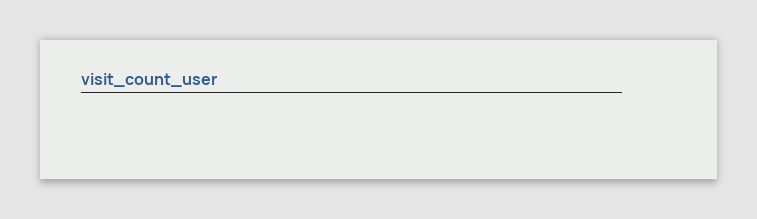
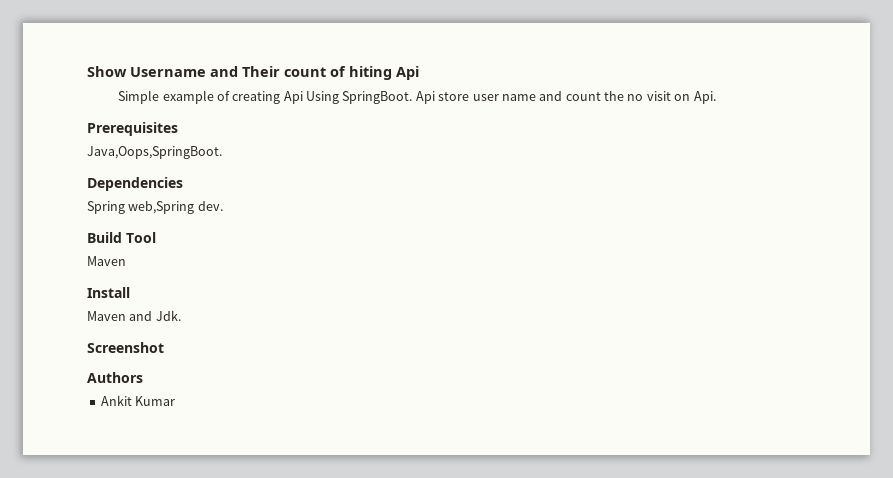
[81,73,217,87] visit_count_user -> [87,66,419,80] [118,90,716,104] [87,122,178,136] [87,146,222,159] [87,177,183,191] [87,201,223,214] [87,232,156,243] [87,256,126,266] [87,287,130,298] [87,310,181,321] [87,342,164,353] [87,372,143,383] [100,395,176,406] Show Username and Their count of hiting Api // Simple example of creating Api Using SpringBoot. Api store user name and count the no visit on Api. // Prerequisites // Java,Oops,SpringBoot. // Dependencies // Spring web,Spring dev. // Build Tool // Maven // Install // Maven and Jdk. // Screenshot // Authors // Ankit Kumar

